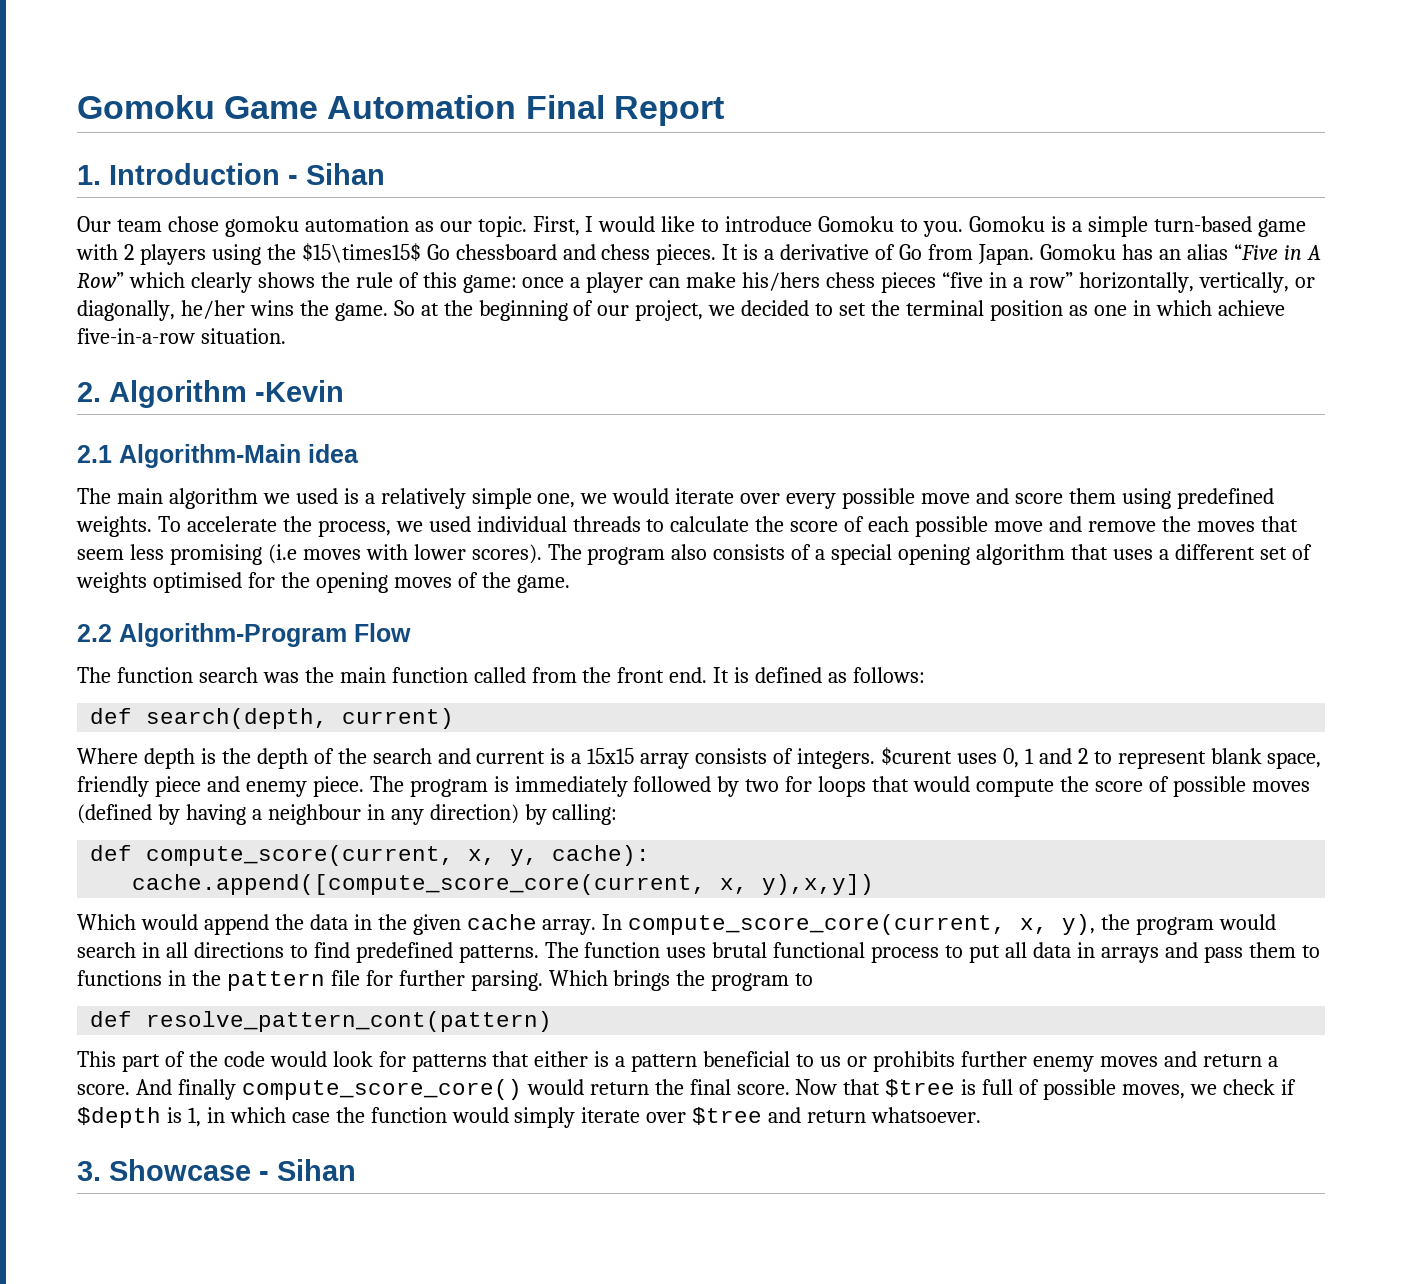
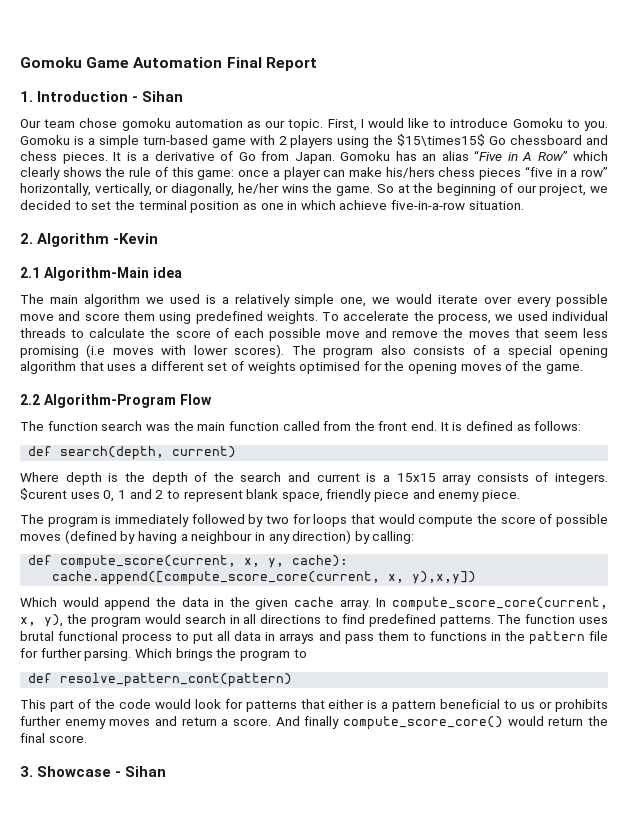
(364, 786) none -> (521, 496) //
[795,1079,1296,1100] [77,1107,982,1128] Now that $tree is full of possible moves, we check if $depth is 1, in which case the function would simply iterate over $tree and return whatsoever. -> (87, 739) none

